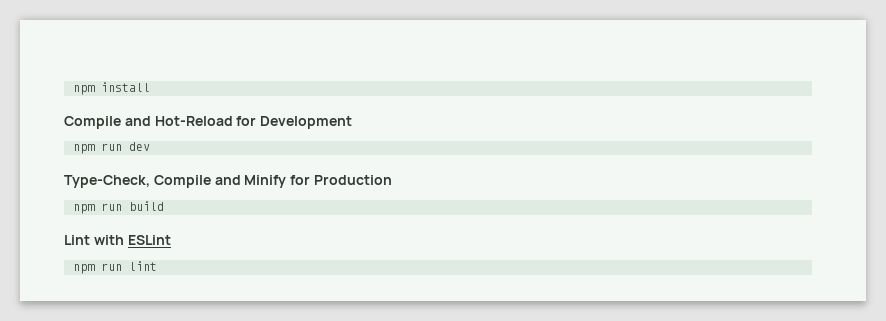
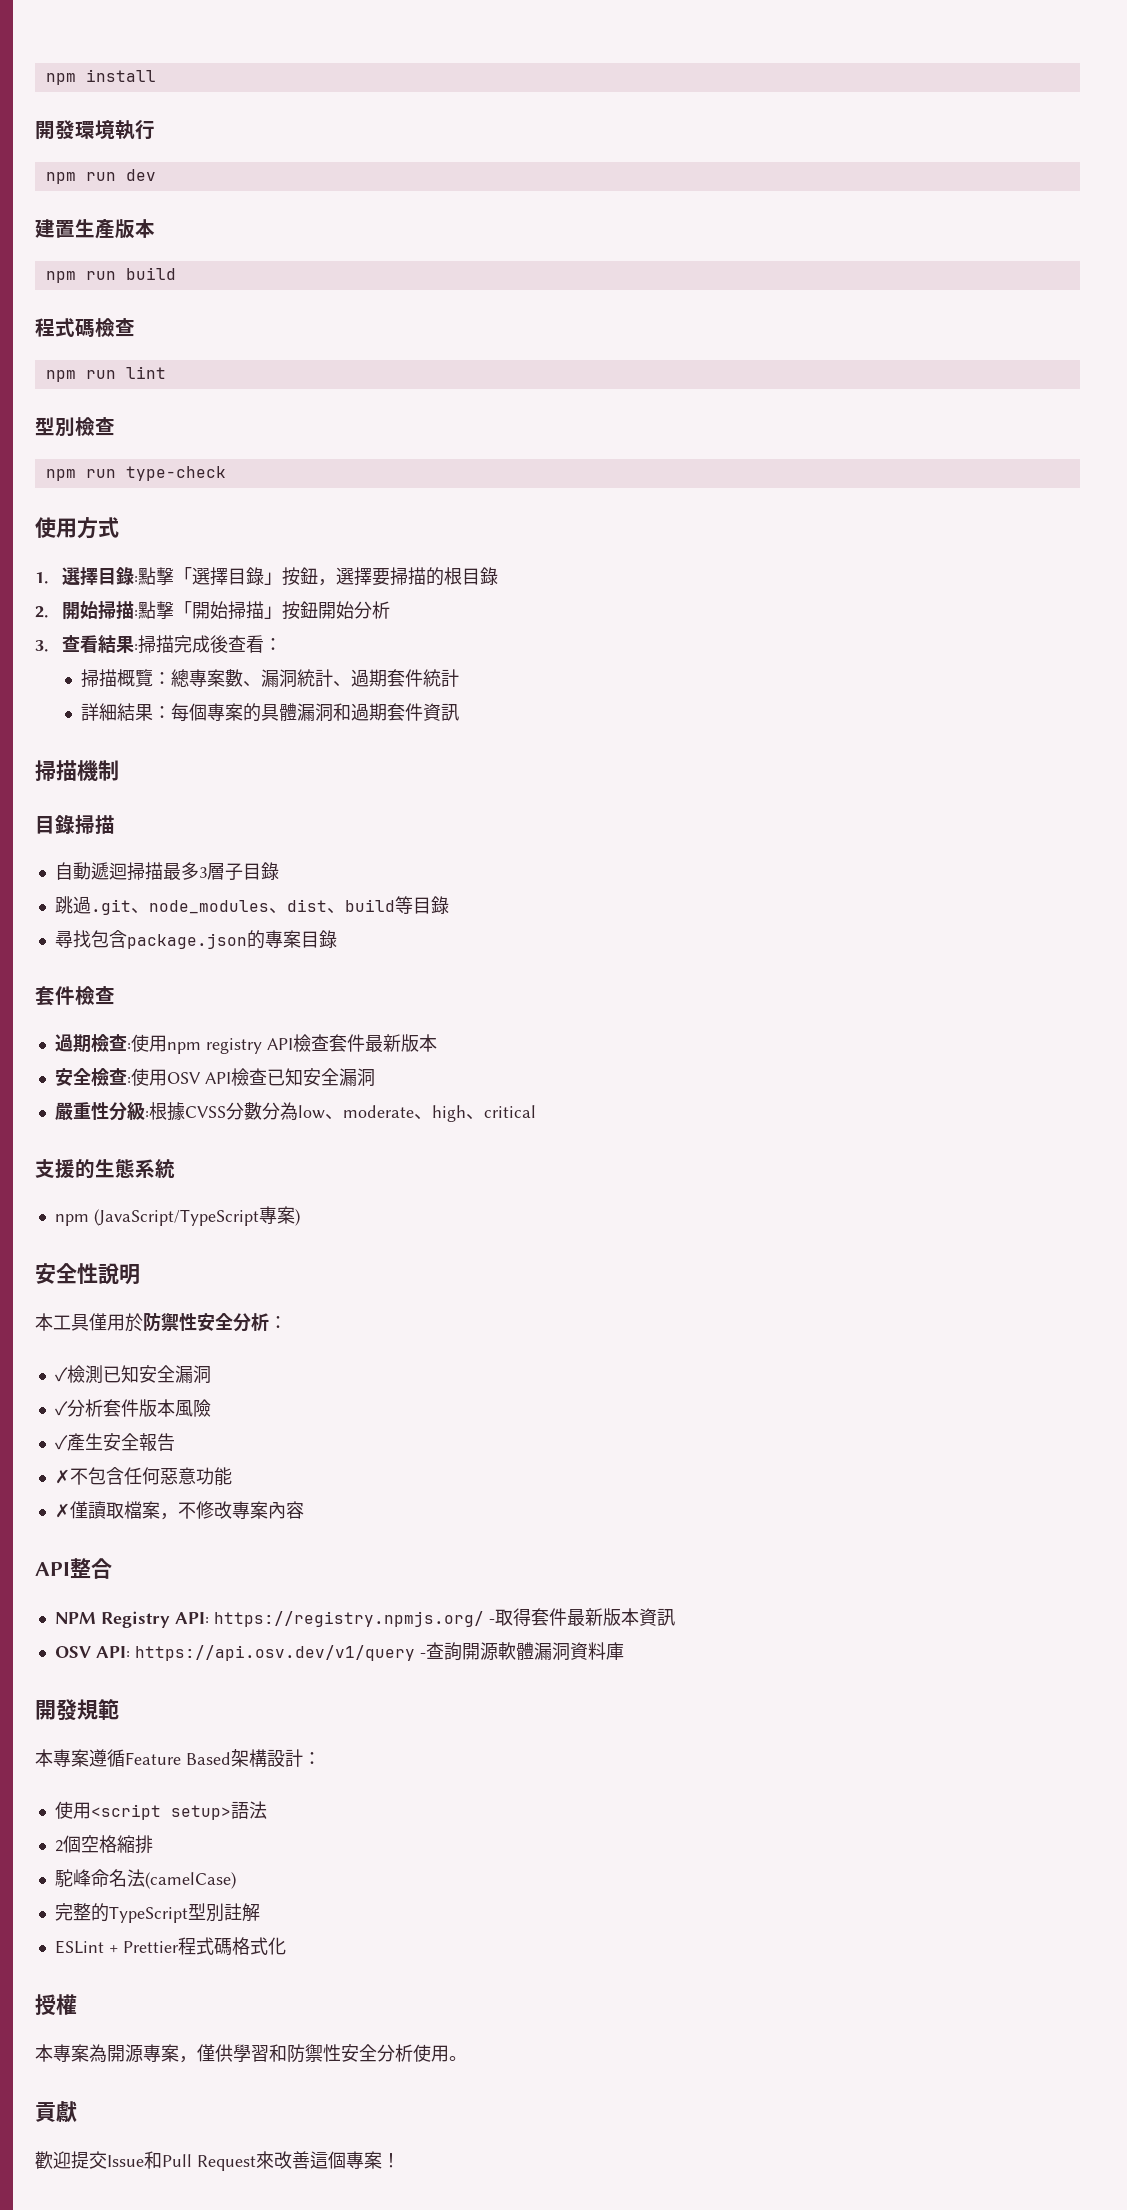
[64,116,353,129] [72,142,150,154] [64,175,392,188] Compile and Hot-Reload for Development // npm run dev // Type-Check, Compile and Minify for Production -> [35,120,155,140] [45,169,156,184] [35,219,155,239] 開發環境執行 // npm run dev // 建置生產版本
[64,235,171,245] Lint with ESLint -> [35,318,135,337] 程式碼檢查
(157, 266) none -> [35,417,115,437] [45,466,226,481] [35,517,119,539] [35,567,498,586] [35,601,390,620] [35,635,282,654] [81,669,460,688] [81,703,460,722] [35,760,119,781] [35,814,115,834] [54,862,279,881] [54,896,449,915] [54,930,337,949] [35,986,115,1006] [54,1034,437,1054] [54,1068,375,1087] [54,1102,536,1122] [35,1158,175,1179] [54,1206,300,1226] [35,1263,140,1285] [35,1313,287,1332] [54,1365,211,1384] [54,1399,211,1417] [54,1433,175,1451] [54,1467,232,1486] [54,1501,304,1520] [35,1558,112,1579] [54,1608,675,1628] [54,1642,624,1661] [35,1699,119,1721] [35,1749,321,1767] [54,1801,267,1820] [54,1835,153,1854] [54,1869,236,1889] [54,1903,260,1923] [54,1937,286,1956] [35,1994,77,2015] [35,2044,467,2063] [35,2101,77,2123] [35,2151,400,2171] // 型別檢查 // npm run type-check // 使用方式 // 1.選擇目錄:點擊「選擇目錄」按鈕，選擇要掃描的根目錄 // 2.開始掃描:點擊「開始掃描」按鈕開始分析 // 3.查看結果:掃描完成後查看： // 掃描概覽：總專案數、漏洞統計、過期套件統計 // 詳細結果：每個專案的具體漏洞和過期套件資訊 // 掃描機制 // 目錄掃描 // 自動遞迴掃描最多3層子目錄 // 跳過.git、node_modules、dist、build等目錄 // 尋找包含package.json的專案目錄 // 套件檢查 // 過期檢查:使用npm registry API檢查套件最新版本 // 安全檢查:使用OSV API檢查已知安全漏洞 // 嚴重性分級:根據CVSS分數分為low、moderate、high、critical // 支援的生態系統 // npm (JavaScript/TypeScript專案) // 安全性說明 // 本工具僅用於防禦性安全分析： // ✓檢測已知安全漏洞 // ✓分析套件版本風險 // ✓產生安全報告 // ✗不包含任何惡意功能 // ✗僅讀取檔案，不修改專案內容 // API整合 // NPM Registry API: https://registry.npmjs.org/ -取得套件最新版本資訊 // OSV API: https://api.osv.dev/v1/query -查詢開源軟體漏洞資料庫 // 開發規範 // 本專案遵循Feature Based架構設計： // 使用<script setup>語法 // 2個空格縮排 // 駝峰命名法(camelCase) // 完整的TypeScript型別註解 // ESLint + Prettier程式碼格式化 // 授權 // 本專案為開源專案，僅供學習和防禦性安全分析使用。 // 貢獻 // 歡迎提交Issue和Pull Request來改善這個專案！

